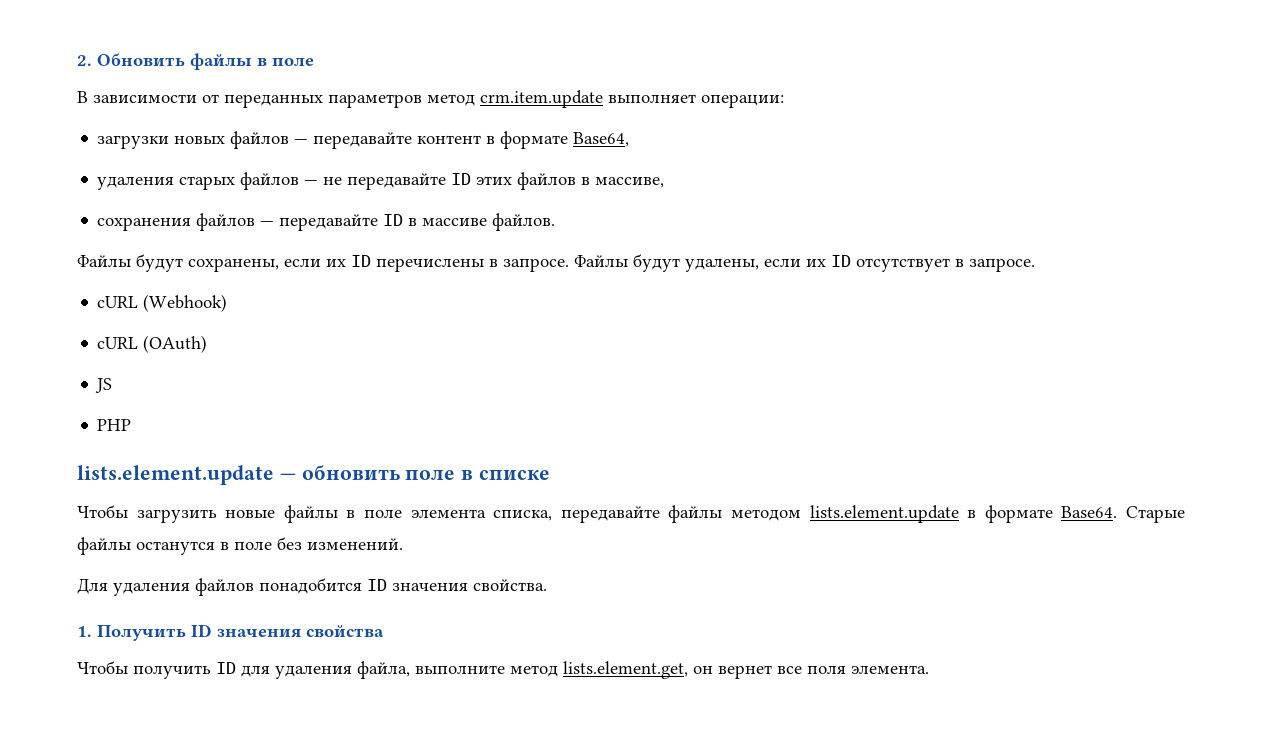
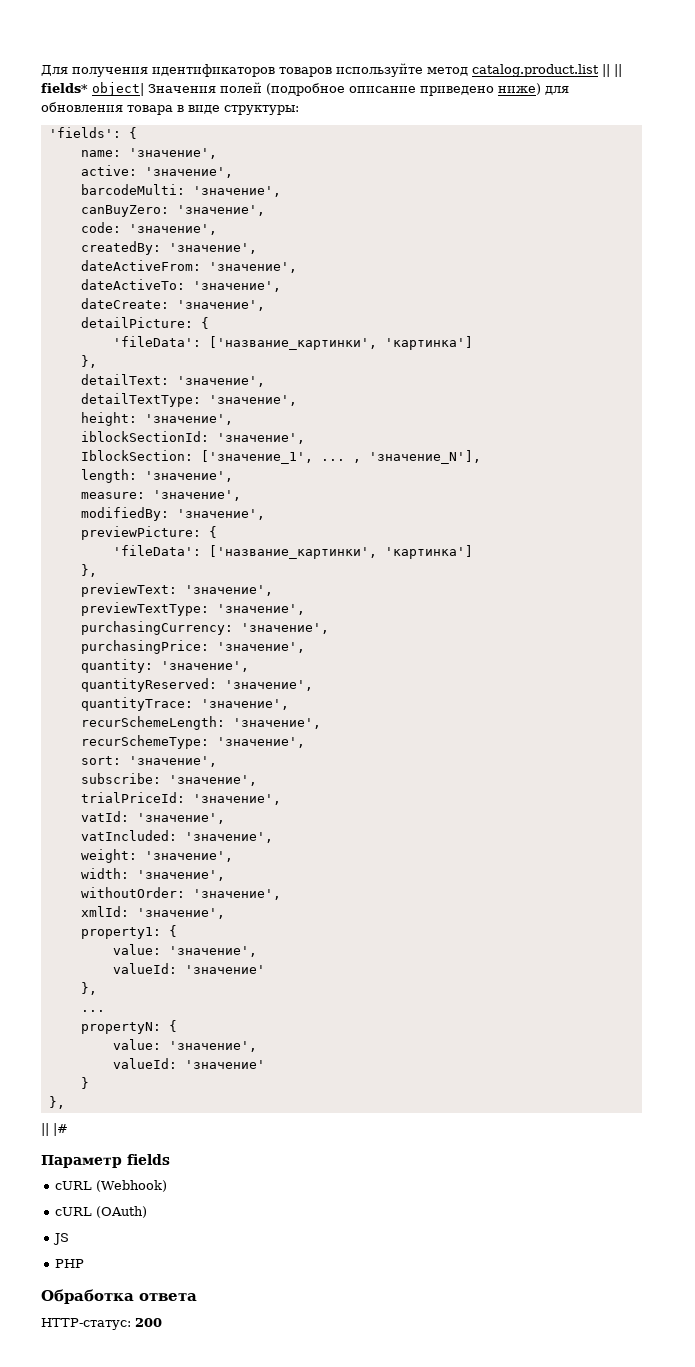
[77,53,314,70] [77,90,784,108] [97,131,630,149] [97,172,665,190] [97,213,556,231] [77,254,1035,272] 2. Обновить файлы в поле // В зависимости от переданных параметров метод crm.item.update выполняет операции: // загрузки новых файлов — передавайте контент в формате Bаse64, // удаления старых файлов — не передавайте ID этих файлов в массиве, // сохранения файлов — передавайте ID в массиве файлов. // Файлы будут сохранены, если их ID перечислены в запросе. Файлы будут удалены, если их ID отсутствует в запросе. -> [41,63,622,77] [41,82,569,96] [41,102,299,115] [48,127,137,139] [80,148,217,159] [80,165,233,178] [80,184,281,197] [80,205,265,217] [80,222,217,235] [80,241,257,255] [80,260,297,273] [80,279,281,292] [80,298,265,311] [80,317,209,329] [112,336,473,350] [80,355,97,368] [80,374,265,387] [80,393,297,407] [80,412,233,426] [80,431,305,444] [80,450,481,464] [80,469,233,483] [80,490,241,501] [80,507,265,521] [80,526,217,540] [112,545,473,559] [80,564,97,577] [80,583,273,597] [80,602,305,616] [80,621,329,635] [80,640,305,654] [80,659,249,673] [80,678,313,692] [80,697,289,711] [80,716,321,730] [80,735,305,749] [80,756,217,767] [80,773,257,786] [80,792,281,805] [80,811,225,824] [80,830,273,843] [80,849,233,863] [80,868,225,881] [80,887,281,900] [80,906,225,919] [80,925,177,939] [112,944,257,957] [112,963,265,974] [80,982,97,995] [80,1010,105,1012] [80,1020,177,1034] [112,1039,257,1052] [112,1058,265,1069] [80,1077,89,1089] [48,1096,65,1109] [41,1123,68,1136] [41,1154,170,1168] Для получения идентификаторов товаров используйте метод catalog.product.list || || fields* object| Значения полей (подробное описание приведено ниже) для обновления товара в виде структуры: // 'fields': { // name: 'значение', // active: 'значение', // barcodeMulti: 'значение', // canBuyZero: 'значение', // code: 'значение', // createdBy: 'значение', // dateActiveFrom: 'значение', // dateActiveTo: 'значение', // dateCreate: 'значение', // detailPicture: { // 'fileData': ['название_картинки', 'картинка'] // }, // detailText: 'значение', // detailTextType: 'значение', // height: 'значение', // iblockSectionId: 'значение', // IblockSection: ['значение_1', ... , 'значение_N'], // length: 'значение', // measure: 'значение', // modifiedBy: 'значение', // previewPicture: { // 'fileData': ['название_картинки', 'картинка'] // }, // previewText: 'значение', // previewTextType: 'значение', // purchasingCurrency: 'значение', // purchasingPrice: 'значение', // quantity: 'значение', // quantityReserved: 'значение', // quantityTrace: 'значение', // recurSchemeLength: 'значение', // recurSchemeType: 'значение', // sort: 'значение', // subscribe: 'значение', // trialPriceId: 'значение', // vatId: 'значение', // vatIncluded: 'значение', // weight: 'значение', // width: 'значение', // withoutOrder: 'значение', // xmlId: 'значение', // property1: { // value: 'значение', // valueId: 'значение' // }, // ... // propertyN: { // value: 'значение', // valueId: 'значение' // } // }, // || |# // Параметр fields
[77,465,551,485] [77,505,1185,523] [77,537,403,555] [77,578,547,596] [77,624,384,641] [77,661,929,679] lists.element.update — обновить поле в списке // Чтобы загрузить новые файлы в поле элемента списка, передавайте файлы методом lists.element.update в формате Base64. Старые файлы останутся в поле без изменений. // Для удаления файлов понадобится ID значения свойства. // 1. Получить ID значения свойства // Чтобы получить ID для удаления файла, выполните метод lists.element.get, он вернет все поля элемента. -> [41,1289,197,1304] [41,1318,162,1330] Обработка ответа // HTTP-статус: 200

